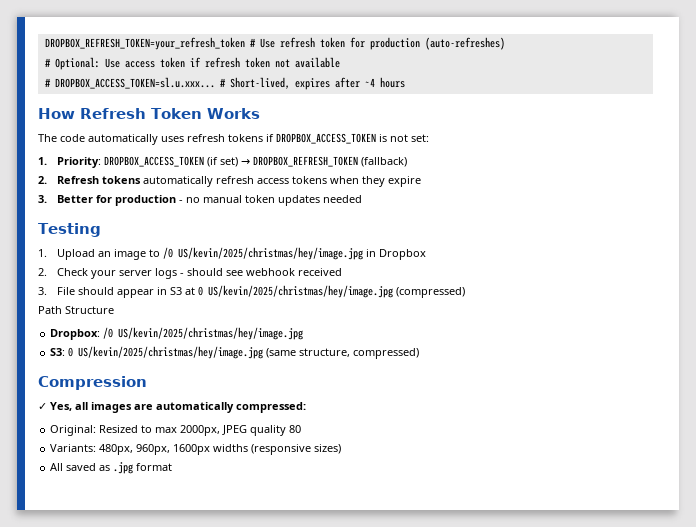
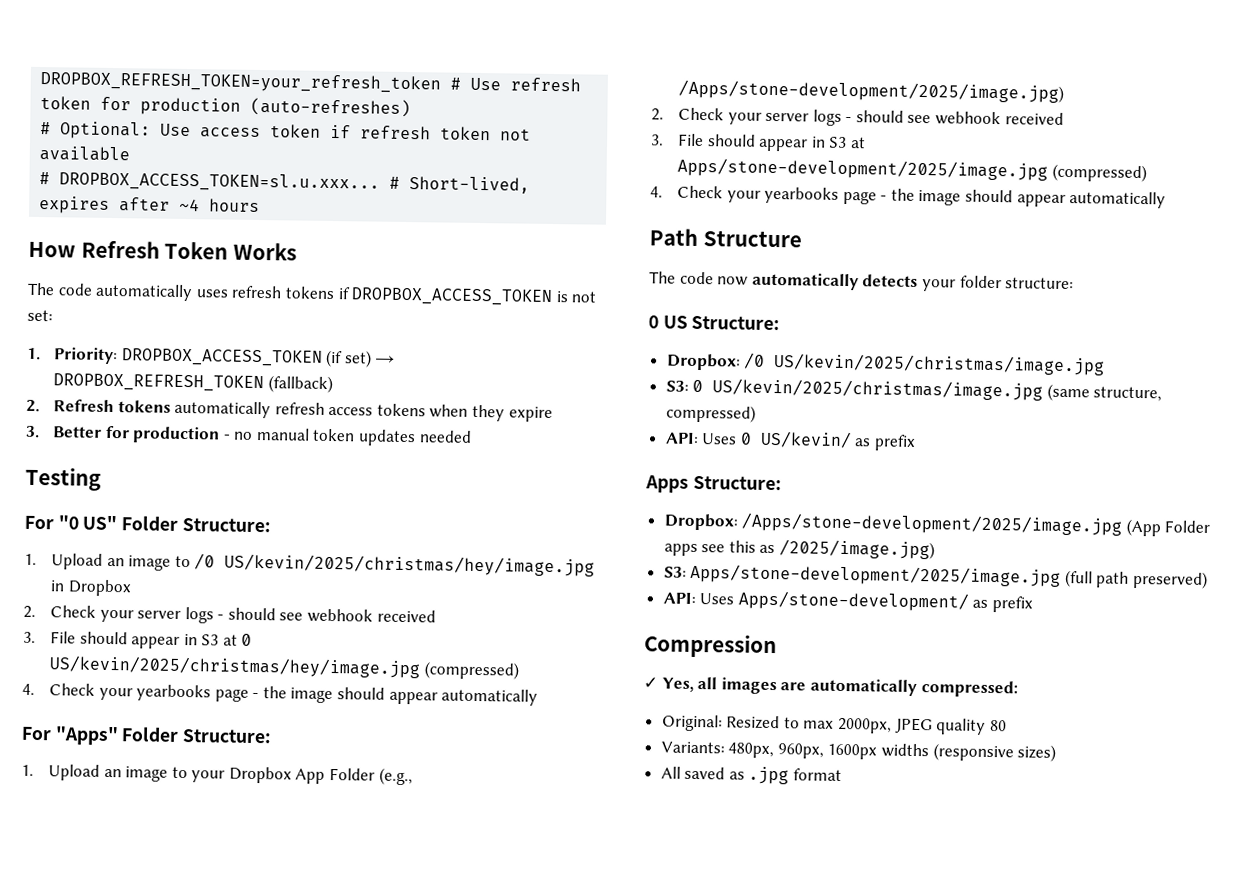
(101, 230) none -> [24,515,271,533] // For "0 US" Folder Structure:
[38,306,114,314] Path Structure -> [22,683,539,706] [21,726,273,746] [21,764,413,786] [677,79,1064,103] [651,107,1064,126] [651,133,866,152] [676,157,1147,183] [650,185,1167,209] [649,228,802,248] [649,271,1075,292] [648,315,781,331] 4. Check your yearbooks page - the image should appear automatically // For "Apps" Folder Structure: // 1. Upload an image to your Dropbox App Folder (e.g., /Apps/stone-development/2025/image.jpg) // 2. Check your server logs - should see webhook received // 3. File should appear in S3 at Apps/stone-development/2025/image.jpg (compressed) // 4. Check your yearbooks page - the image should appear automatically // Path Structure // The code now automatically detects your folder structure: // 0 US Structure:
[118,327,304,340] US/kevin/2025/christmas/hey/image.jpg -> [773,353,1106,376] US/kevin/2025/christmas/image.jpg
[78,346,264,359] US/kevin/2025/christmas/hey/image.jpg -> [712,378,1044,401] US/kevin/2025/christmas/image.jpg
(420, 353) none -> [664,430,917,451] [645,475,782,493] [663,512,1211,537] [663,539,936,560] [663,563,1209,589] [662,590,1034,613] // API: Uses 0 US/kevin/ as prefix // Apps Structure: // Dropbox: /Apps/stone-development/2025/image.jpg (App Folder apps see this as /2025/image.jpg) // S3: Apps/stone-development/2025/image.jpg (full path preserved) // API: Uses Apps/stone-development/ as prefix

